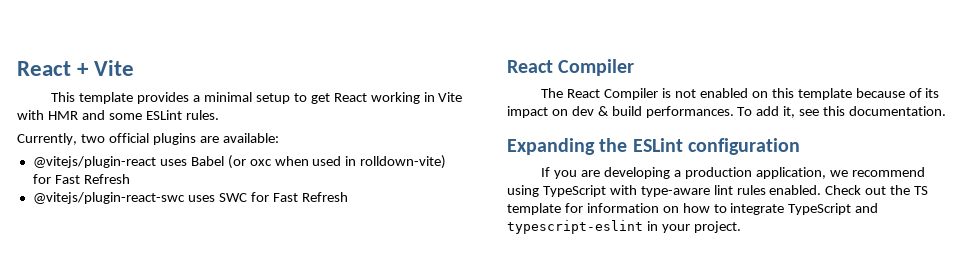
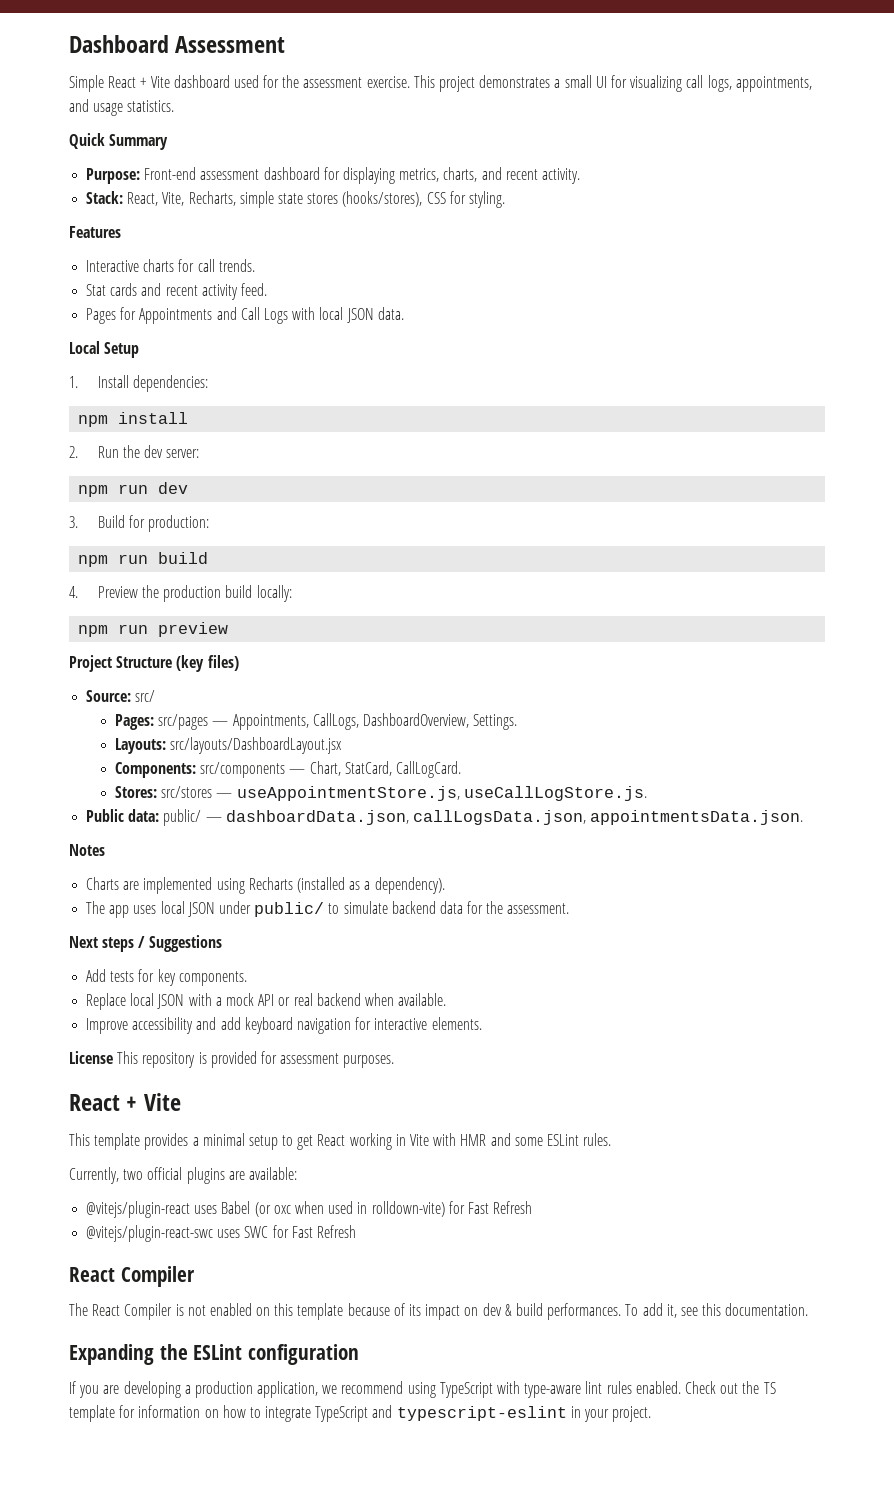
(17, 68) none -> [69,35,286,53] [69,75,812,92] [69,99,175,116] [69,133,169,150] [86,167,580,184] [86,191,505,208] [69,226,121,238] [86,259,255,272] [86,283,267,300] [86,307,404,324] [69,341,140,358] [69,375,209,392] [78,412,189,427] [69,445,200,458] [78,482,189,497] [69,515,210,532] [78,552,209,567] [69,585,292,602] [78,622,229,637] [69,655,239,672] [86,690,156,702] [114,713,518,730] [114,737,343,754] [114,761,461,778] [114,786,647,801] [86,809,804,826] [69,844,105,856] [86,877,445,894] [86,901,570,918] [69,935,222,952] [86,969,247,986] [86,993,447,1010] [86,1017,482,1034] [69,1051,395,1068] Dashboard Assessment // Simple React + Vite dashboard used for the assessment exercise. This project demonstrates a small UI for visualizing call logs, appointments, and usage statistics. // Quick Summary // Purpose: Front-end assessment dashboard for displaying metrics, charts, and recent activity. // Stack: React, Vite, Recharts, simple state stores (hooks/stores), CSS for styling. // Features // Interactive charts for call trends. // Stat cards and recent activity feed. // Pages for Appointments and Call Logs with local JSON data. // Local Setup // 1. Install dependencies: // npm install // 2. Run the dev server: // npm run dev // 3. Build for production: // npm run build // 4. Preview the production build locally: // npm run preview // Project Structure (key files) // Source: src/ // Pages: src/pages — Appointments, CallLogs, DashboardOverview, Settings. // Layouts: src/layouts/DashboardLayout.jsx // Components: src/components — Chart, StatCard, CallLogCard. // Stores: src/stores — useAppointmentStore.js, useCallLogStore.js. // Public data: public/ — dashboardData.json, callLogsData.json, appointmentsData.json. // Notes // Charts are implemented using Recharts (installed as a dependency). // The app uses local JSON under public/ to simulate backend data for the assessment. // Next steps / Suggestions // Add tests for key components. // Replace local JSON with a mock API or real backend when available. // Improve accessibility and add keyboard navigation for interactive elements. // License This repository is provided for assessment purposes. //

